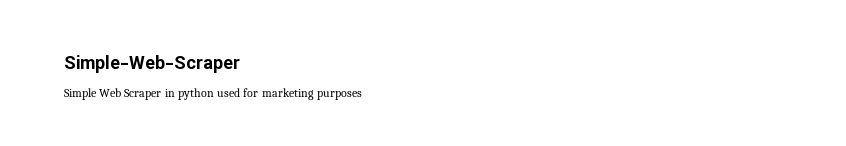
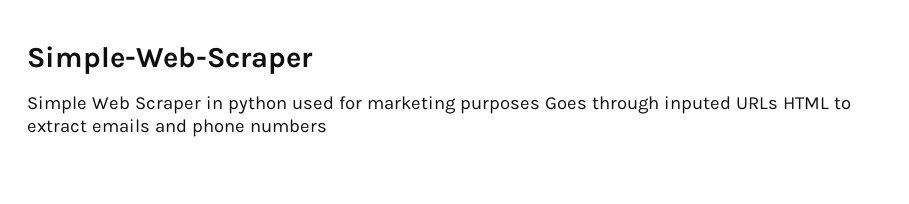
(362, 95) none -> [544,96,851,114] [27,119,327,137] Goes through inputed URLs HTML to extract emails and phone numbers

